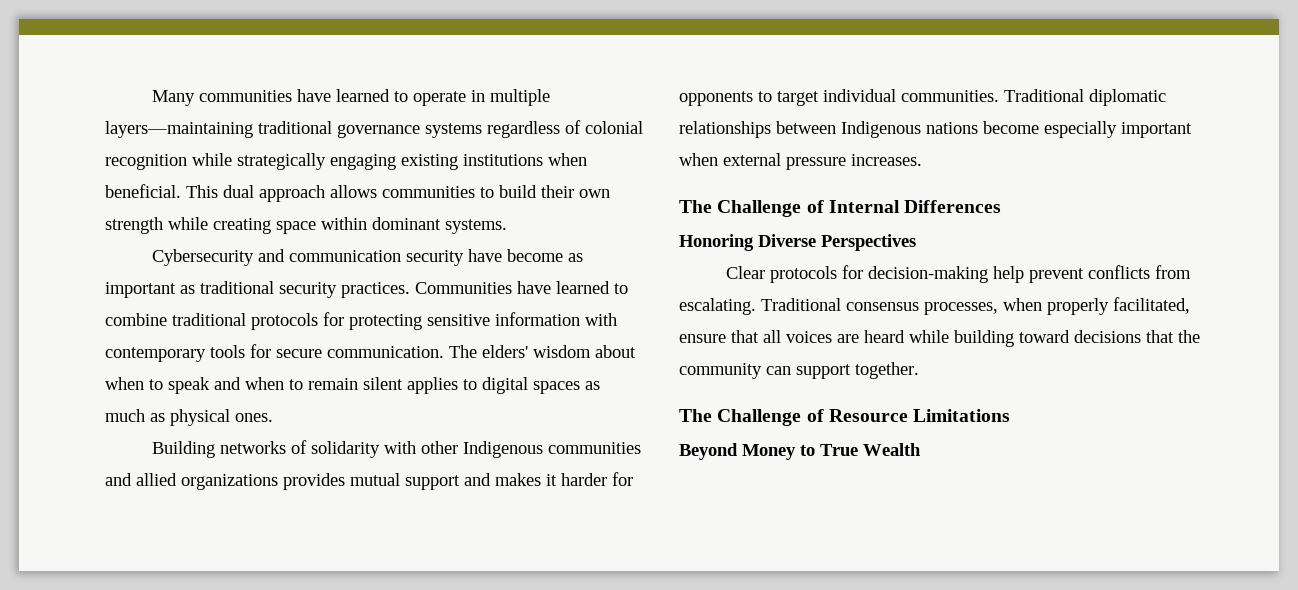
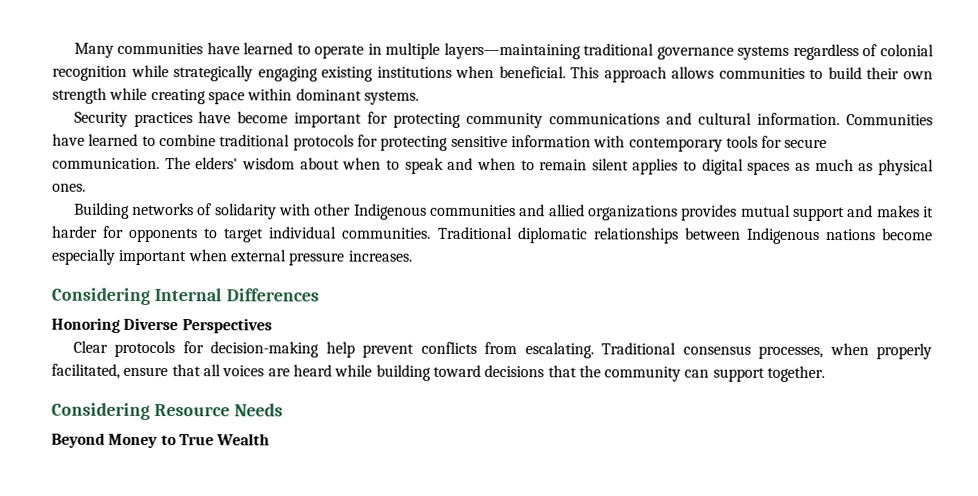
[223,185,254,198] dual -> (600, 72) none
[152,249,584,266] [105,281,410,298] Cybersecurity and communication security have become as important as traditional security practices. -> [73,111,841,129] Security practices have become important for protecting community communications and cultural information.
[679,200,824,217] The Challenge of -> [51,287,150,305] Considering
[679,409,1011,426] The Challenge of Resource Limitations -> [51,402,283,420] Considering Resource Needs

